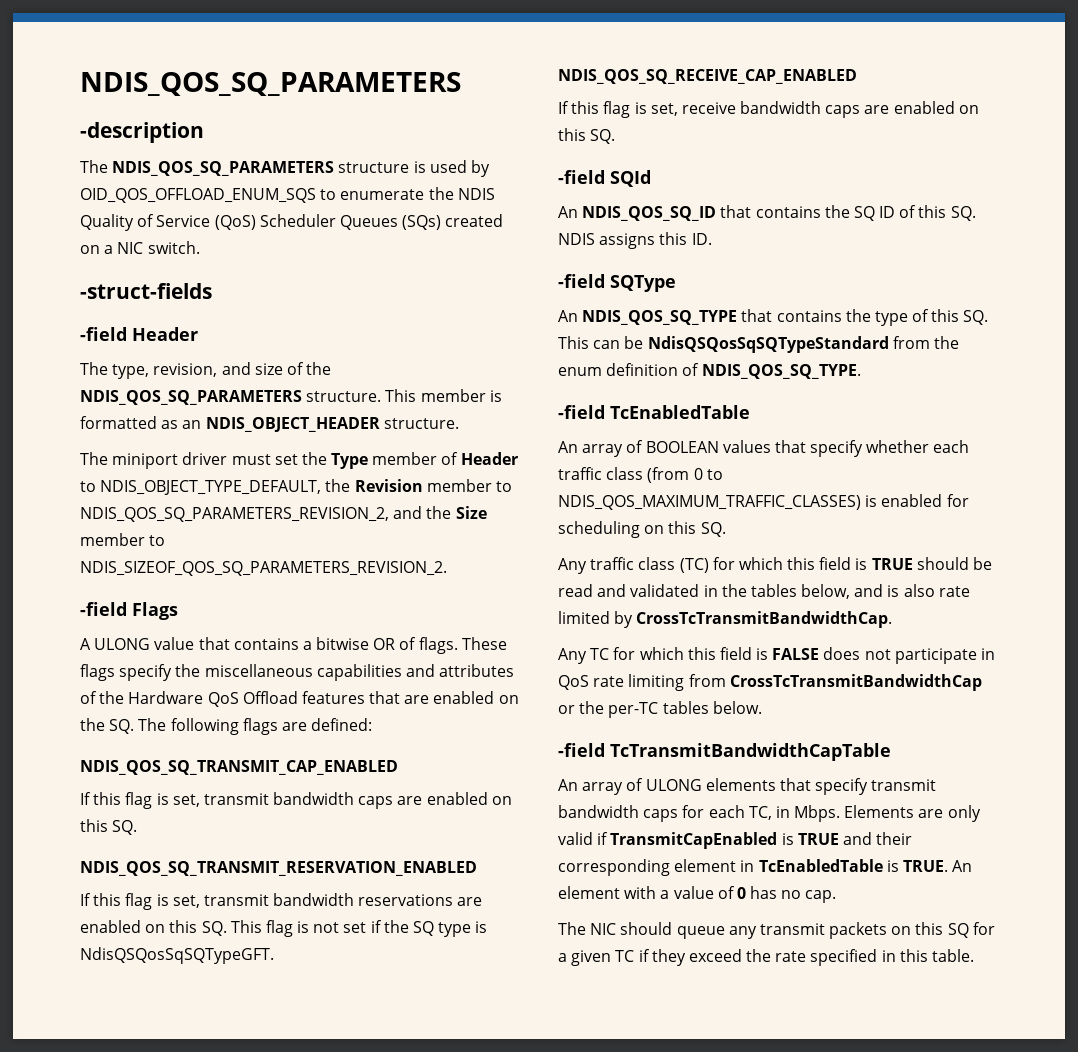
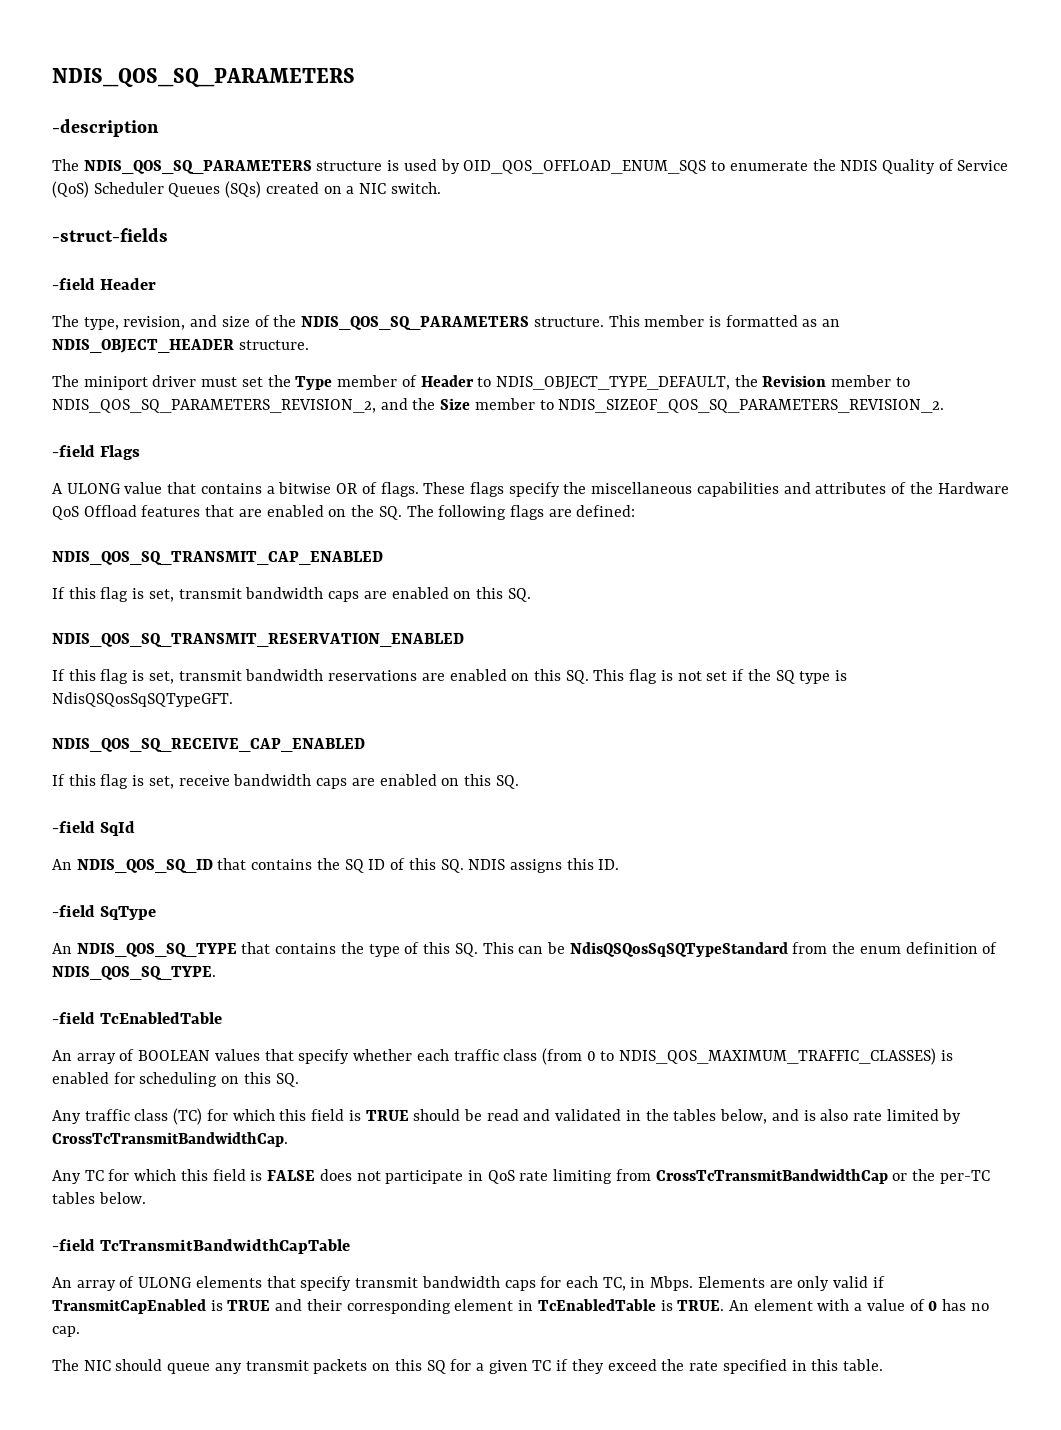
[610,170,651,187] SQId -> [100,821,136,836] SqId
[610,275,676,292] SQType -> [100,906,157,920] SqType

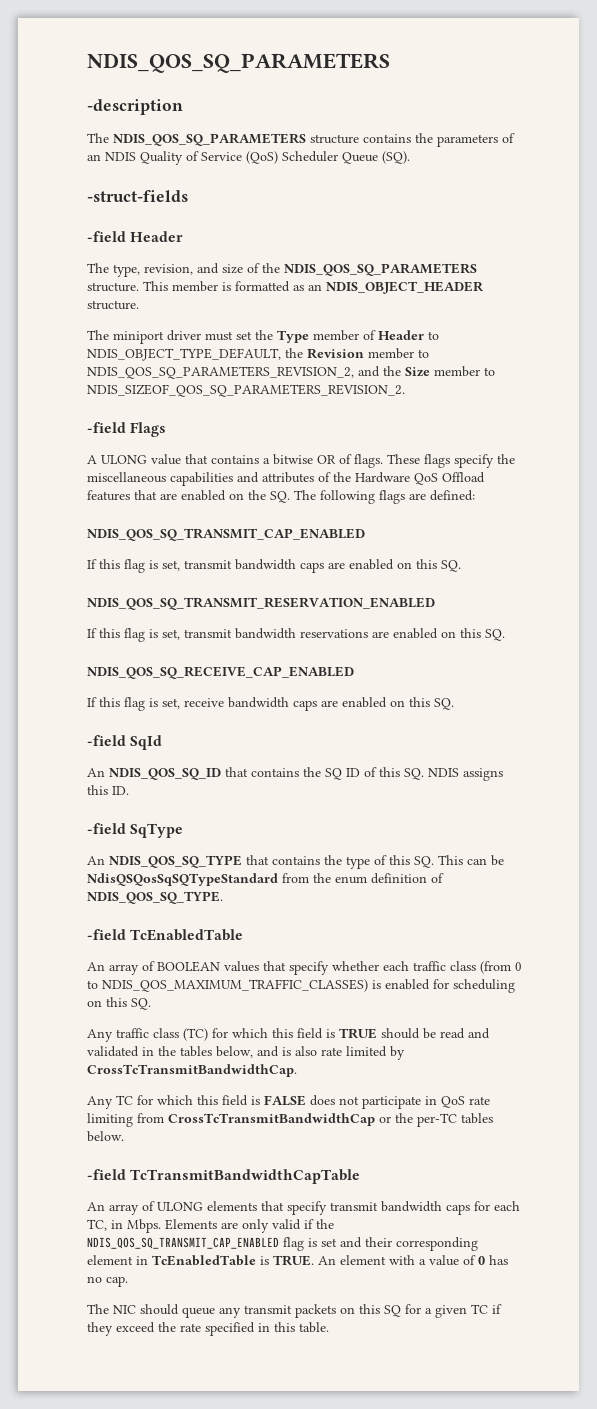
[387,159,836,174] is used by OID_QOS_OFFLOAD_ENUM_SQS to enumerate the -> [363,133,515,147] [87,154,101,161] contains the parameters of an
[168,181,441,198] Queues (SQs) created on a NIC switch. -> [342,151,410,164] Queue (SQ).
[593,669,847,684] [52,692,233,707] This flag is not set if the SQ type is NdisQSQosSqSQTypeGFT. -> (505, 635) none
[52,1299,271,1314] TransmitCapEnabled is TRUE -> [316,1219,334,1229] [87,1237,337,1251] the NDIS_QOS_SQ_TRANSMIT_CAP_ENABLED flag is set

